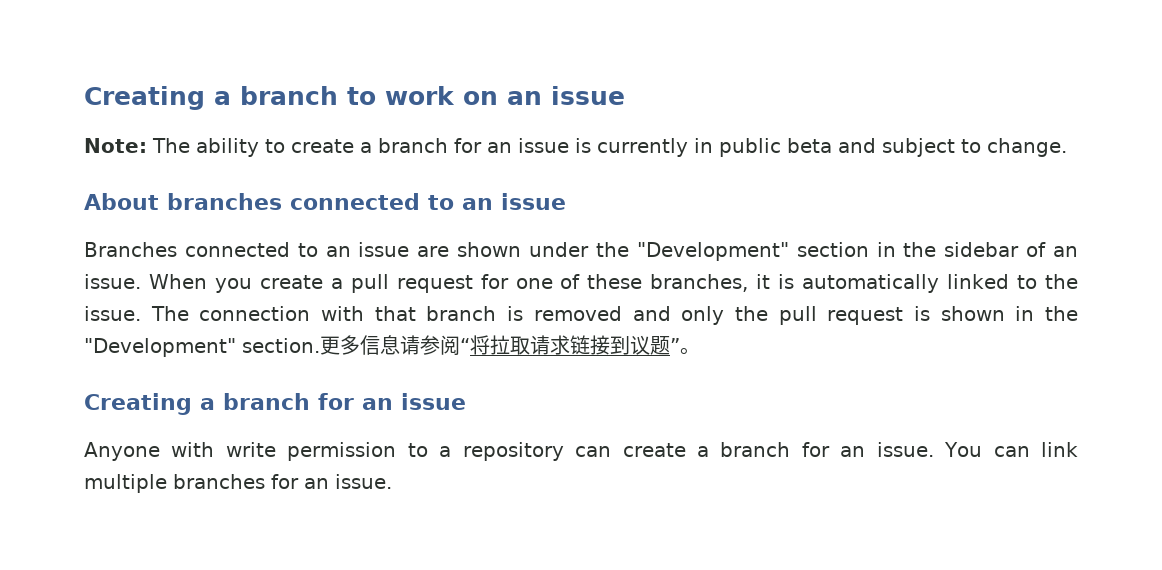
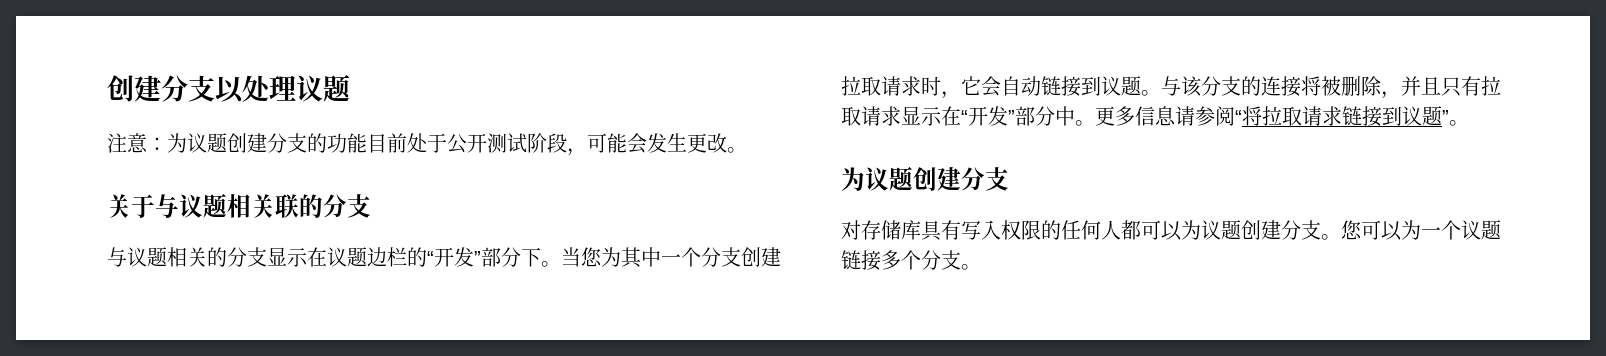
[84,86,625,110] [84,138,1067,157] [84,193,566,210] [84,242,1078,261] [84,274,1078,293] [84,306,1078,325] [84,338,320,357] Creating a branch to work on an issue // Note: The ability to create a branch for an issue is currently in public beta and subject to change. // About branches connected to an issue // Branches connected to an issue are shown under the "Development" section in the sidebar of an issue. When you create a pull request for one of these branches, it is automatically linked to the issue. The connection with that branch is removed and only the pull request is shown in the "Development" section. -> [107,74,350,103] [107,133,747,156] [107,193,371,218] [107,247,781,268] [841,76,1501,99] [841,106,1095,126] 创建分支以处理议题 // 注意：为议题创建分支的功能目前处于公开测试阶段，可能会发生更改。 // 关于与议题相关联的分支 // 与议题相关的分支显示在议题边栏的“开发”部分下。当您为其中一个分支创建拉取请求时，它会自动链接到议题。与该分支的连接将被删除，并且只有拉取请求显示在“开发”部分中。
[84,393,466,415] [84,442,1078,461] [84,474,392,493] Creating a branch for an issue // Anyone with write permission to a repository can create a branch for an issue. You can link multiple branches for an issue. -> [841,166,1009,191] [841,220,1501,241] [841,250,981,271] 为议题创建分支 // 对存储库具有写入权限的任何人都可以为议题创建分支。您可以为一个议题链接多个分支。

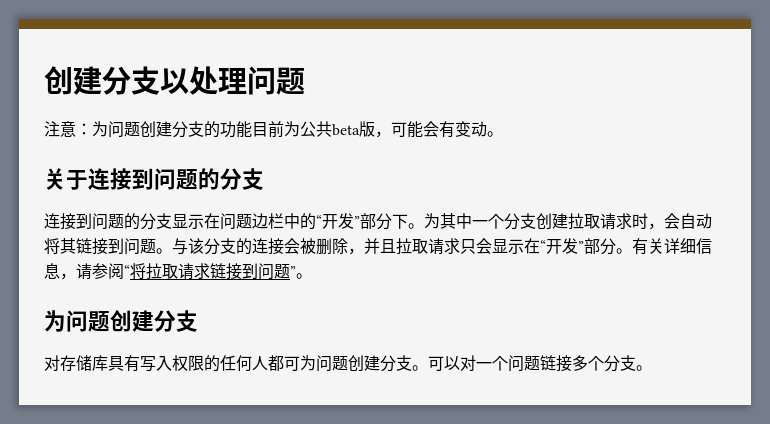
[296,75,323,102] 议 -> [247,66,276,95] 问
[187,133,207,153] 议 -> [108,121,124,138] 问
[407,133,727,156] 处于公开测试阶段，可能会发生更改 -> [284,121,487,138] 为公共beta版，可能会有变动
[155,193,299,218] 与议题相关联 -> [88,168,198,190] 连接到问题
[107,247,207,267] 与议题相关 -> [44,213,124,230] 连接到问题
[327,247,407,267] 议题边栏 -> [220,213,300,230] 问题边栏中
[561,247,602,267] 当您 -> (424, 226) none
[961,76,1121,97] 它会自动链接到议 -> [664,213,712,229] [44,238,140,255] 会自动将其链接到问
[1301,76,1321,96] 将 -> [284,238,300,254] 会
[1441,76,1501,97] [841,106,901,126] 只有拉取请求 -> [396,238,492,255] 拉取请求只会
[1055,106,1176,126] 中。更多信息 -> [616,238,712,255] [44,263,76,280] 。有关详细信息，
[1402,106,1422,126] 议 -> [258,263,274,280] 问
[865,167,889,191] 议 -> [66,310,88,332] 问
[1161,220,1221,241] 以为议 -> [300,355,332,372] 为问
[1341,220,1481,241] 您可以为一个议 -> [428,355,524,372] 可以对一个问

